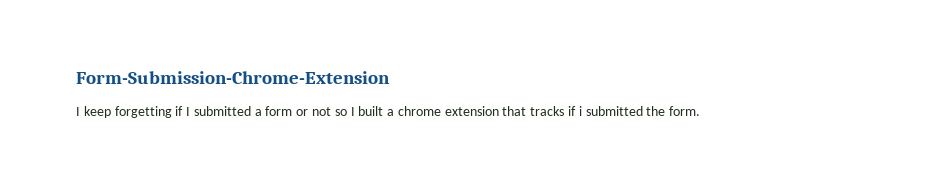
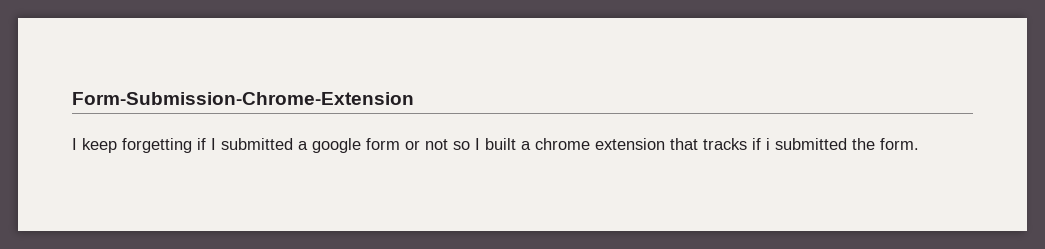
(262, 112) none -> [312,138,361,153] google

